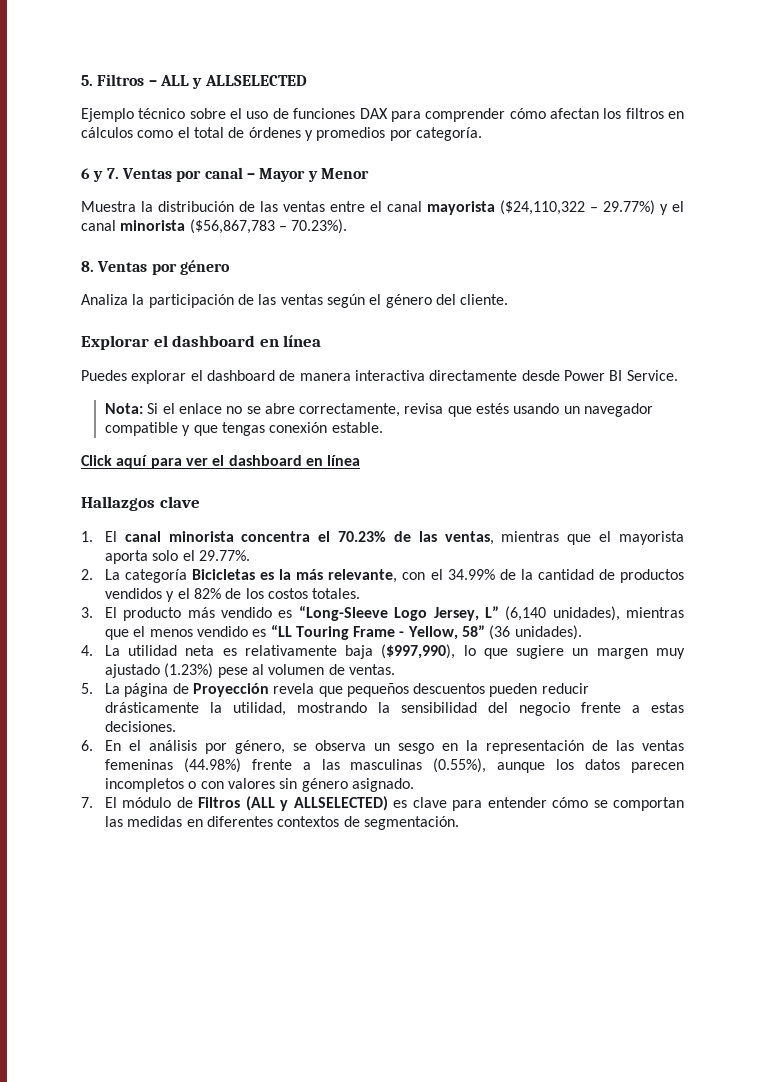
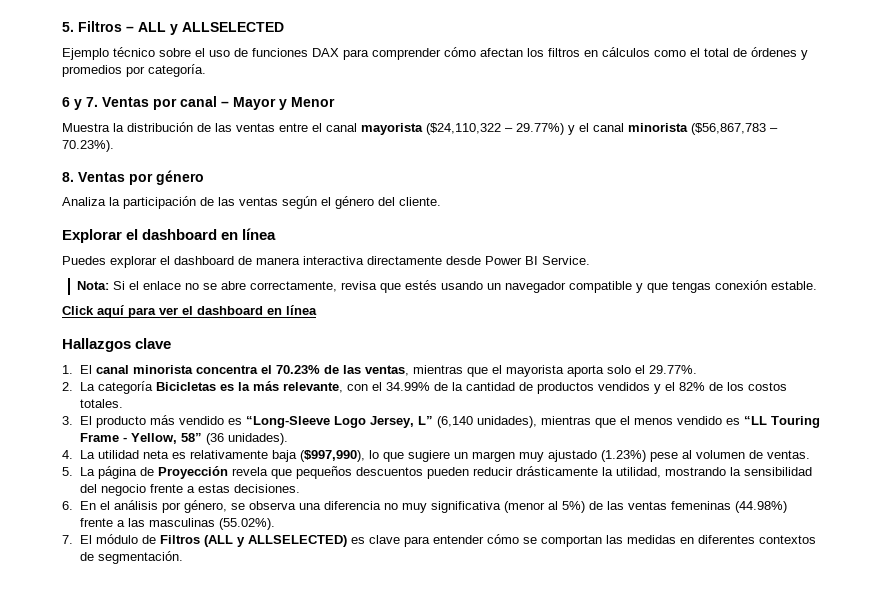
[373,740,584,754] un sesgo en la representación -> [298,501,585,513] una diferencia no muy significativa (menor al 5%)
[433,758,684,773] [104,778,414,792] (0.55%), aunque los datos parecen incompletos o con valores sin género asignado. -> [218,518,275,530] (55.02%).

